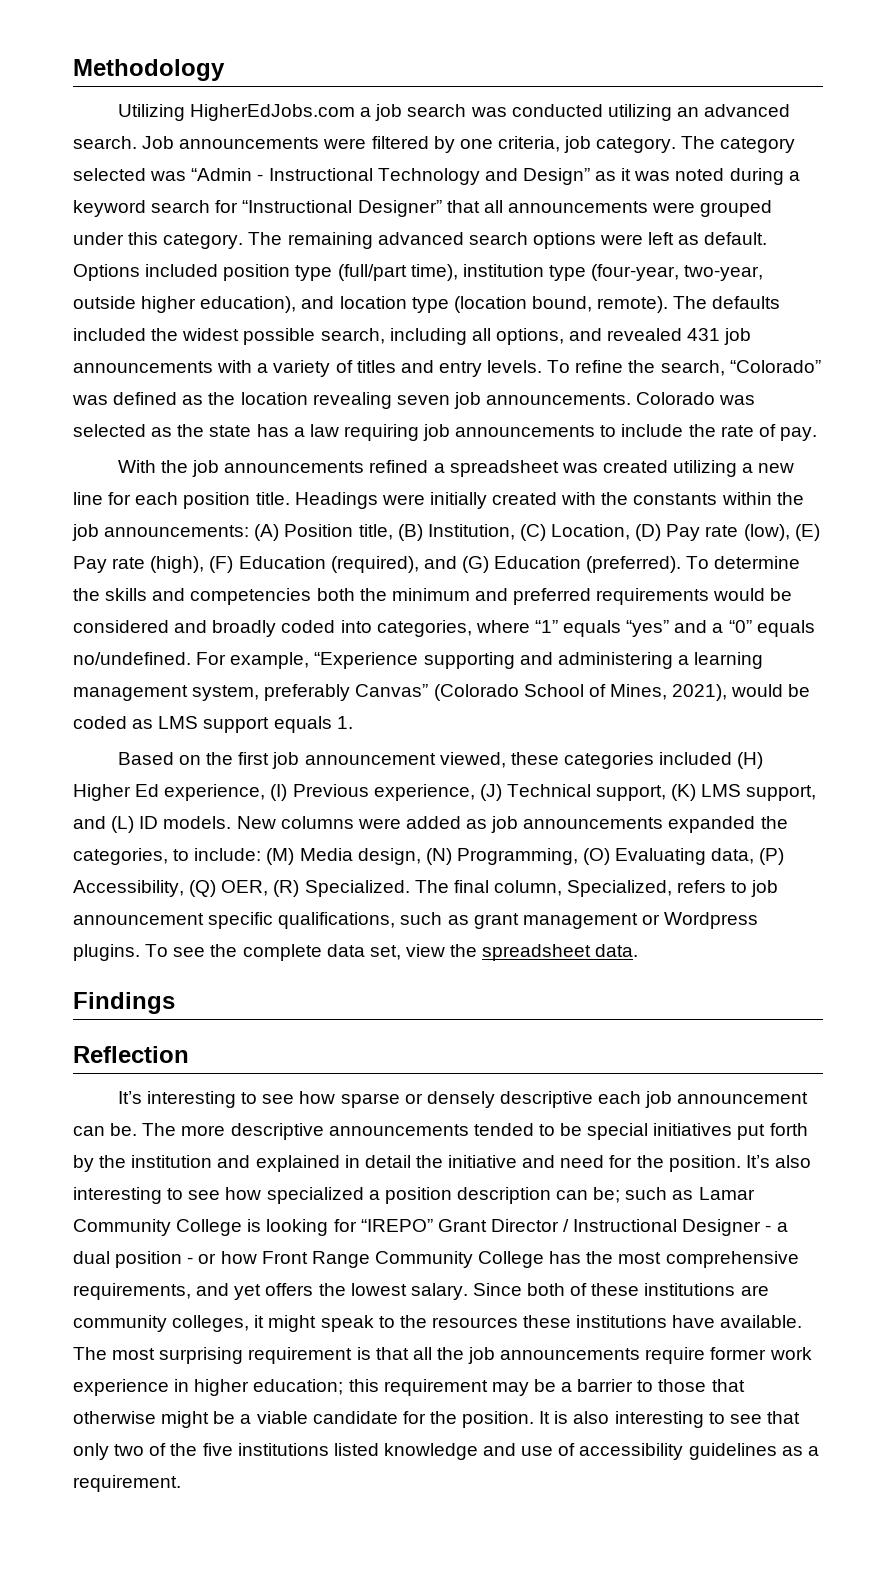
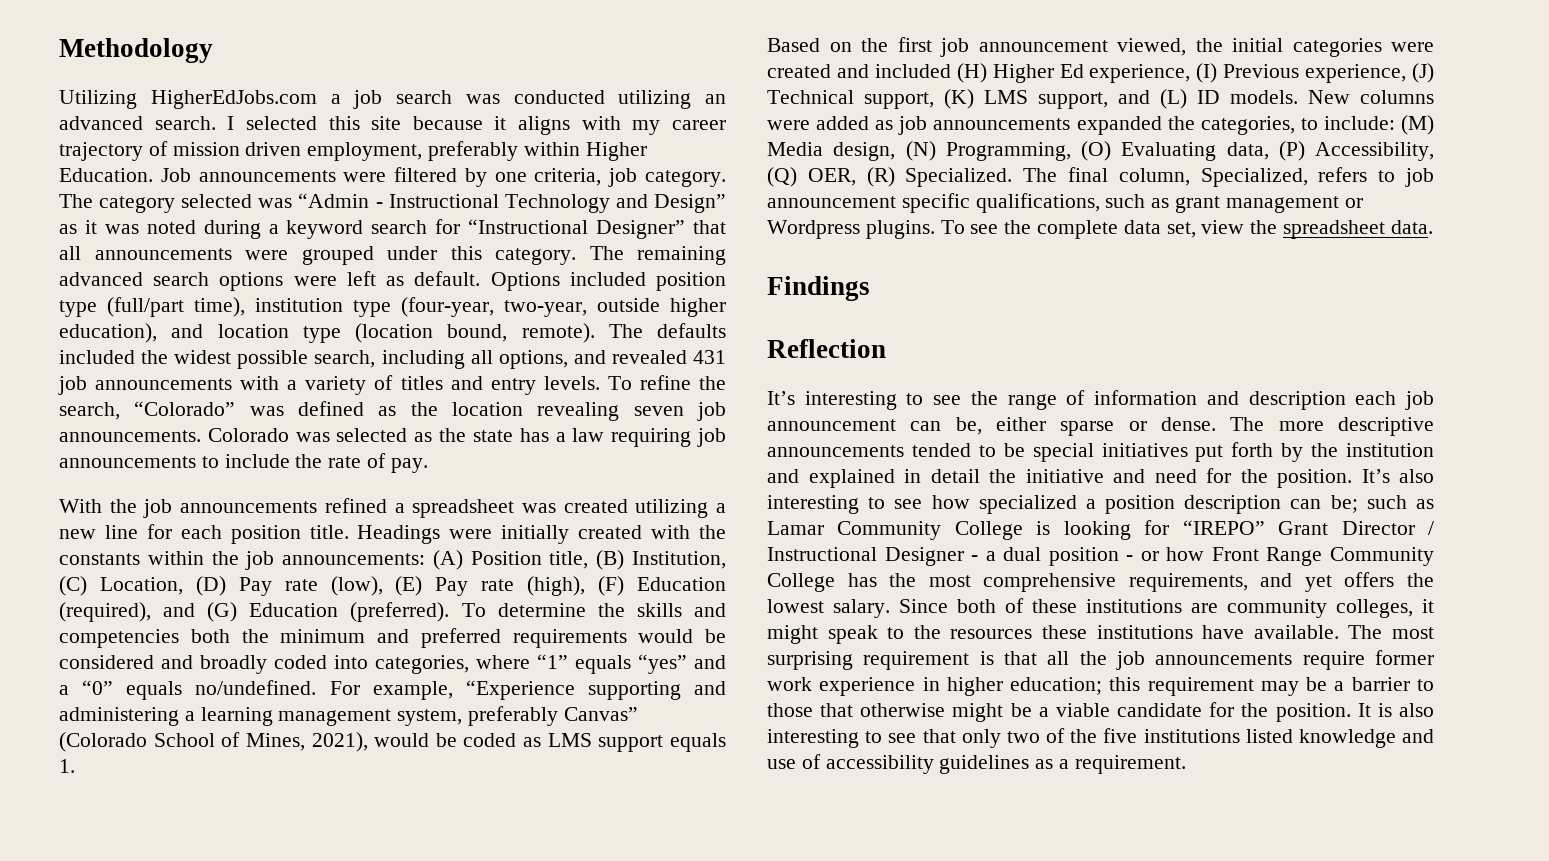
(137, 142) none -> [227,116,726,135] [59,141,647,161] [59,168,153,182] I selected this site because it aligns with my career trajectory of mission driven employment, preferably within Higher Education.
[510,752,654,769] these categories -> [1195,38,1434,57] [767,64,869,78] the initial categories were created and
[299,1091,809,1108] [73,1123,138,1136] how sparse or densely descriptive each job announcement can be. -> [970,390,1434,410] [767,417,1216,436] the range of information and description each job announcement can be, either sparse or dense.

